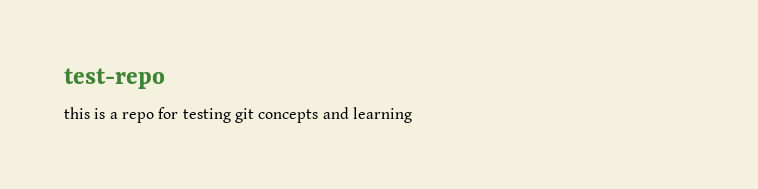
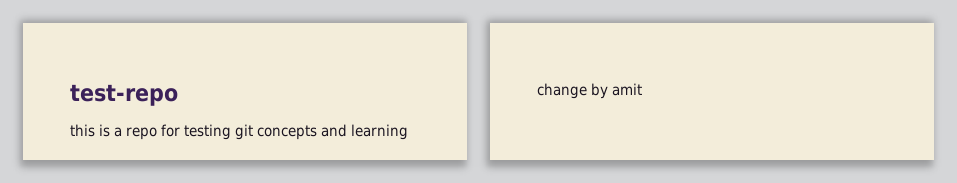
(412, 115) none -> [537,83,642,99] change by amit

